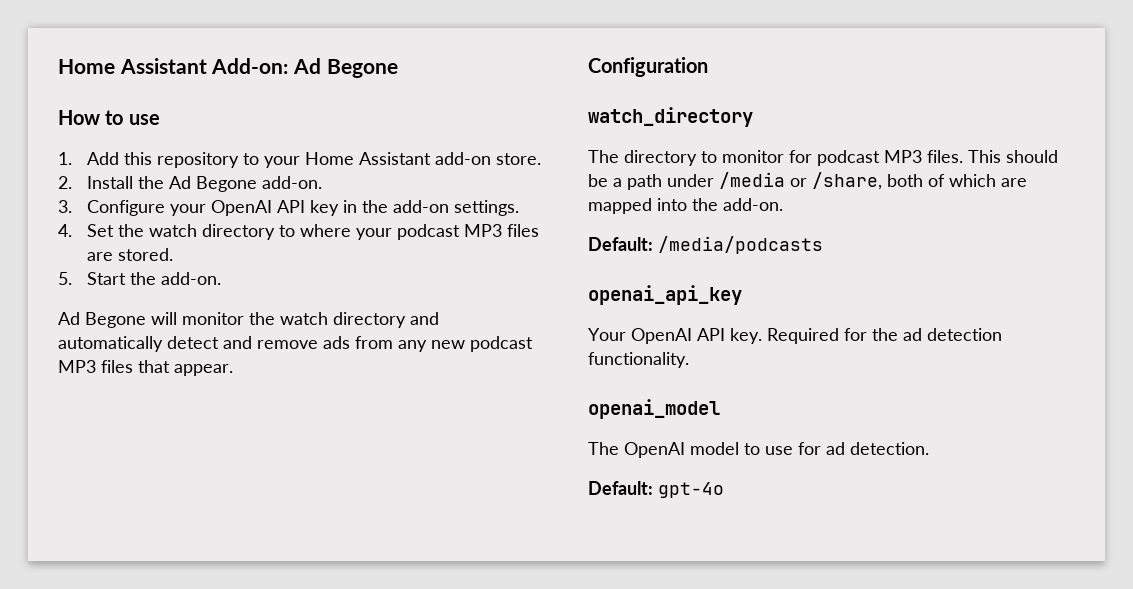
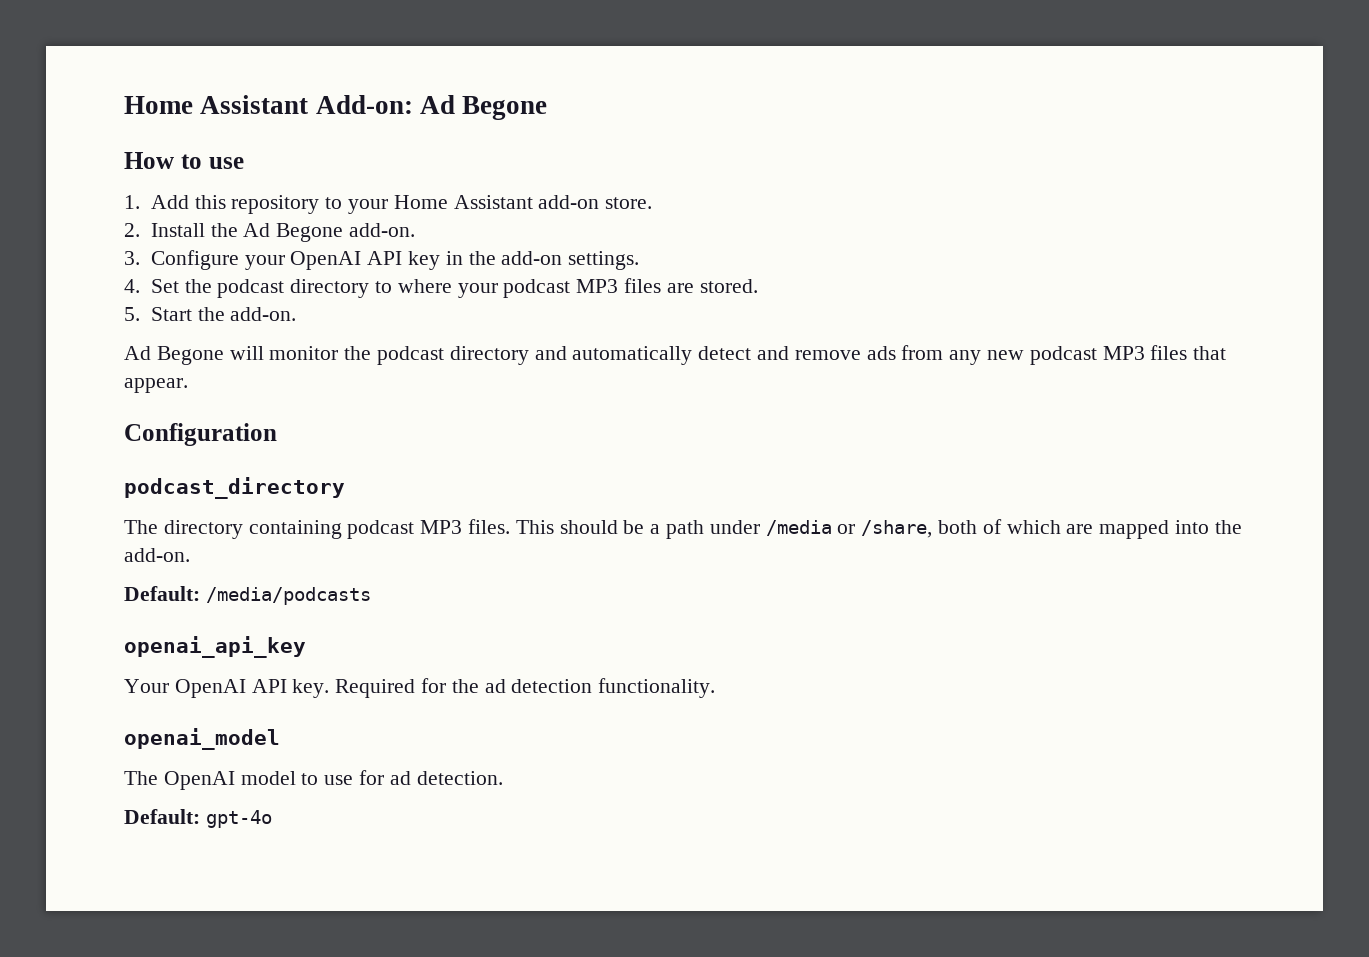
[148,224,197,237] watch -> [217,279,285,298] podcast
[280,312,328,325] watch -> [377,346,445,365] podcast
[588,107,753,127] watch_directory -> [124,477,345,499] podcast_directory
[701,150,812,163] to monitor for -> [248,520,342,539] containing

